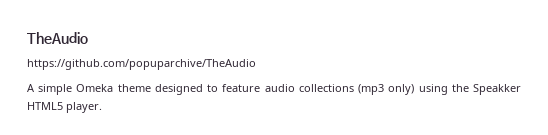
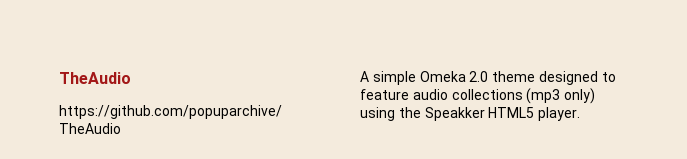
(114, 88) none -> [469,71,489,82] 2.0

